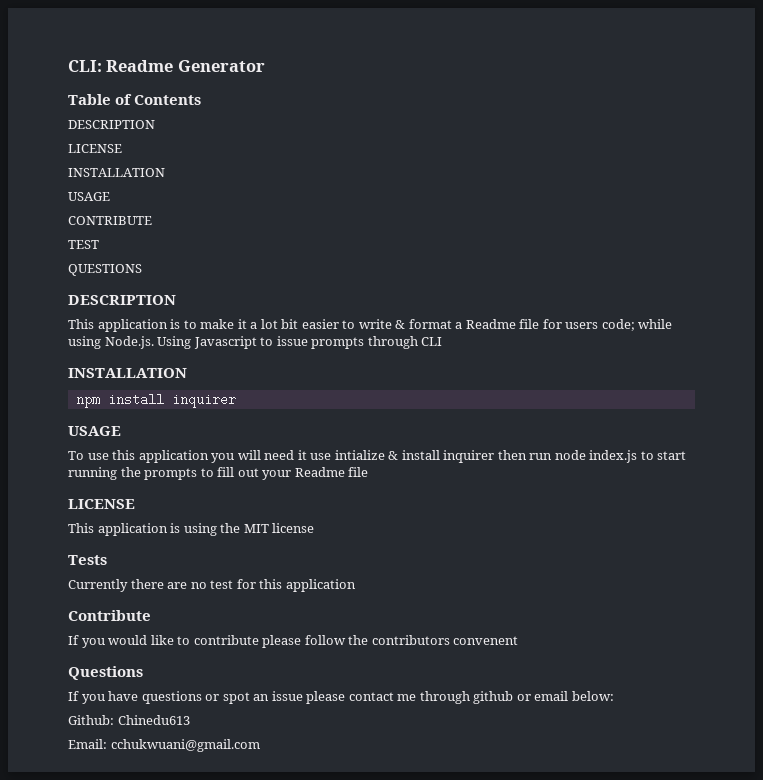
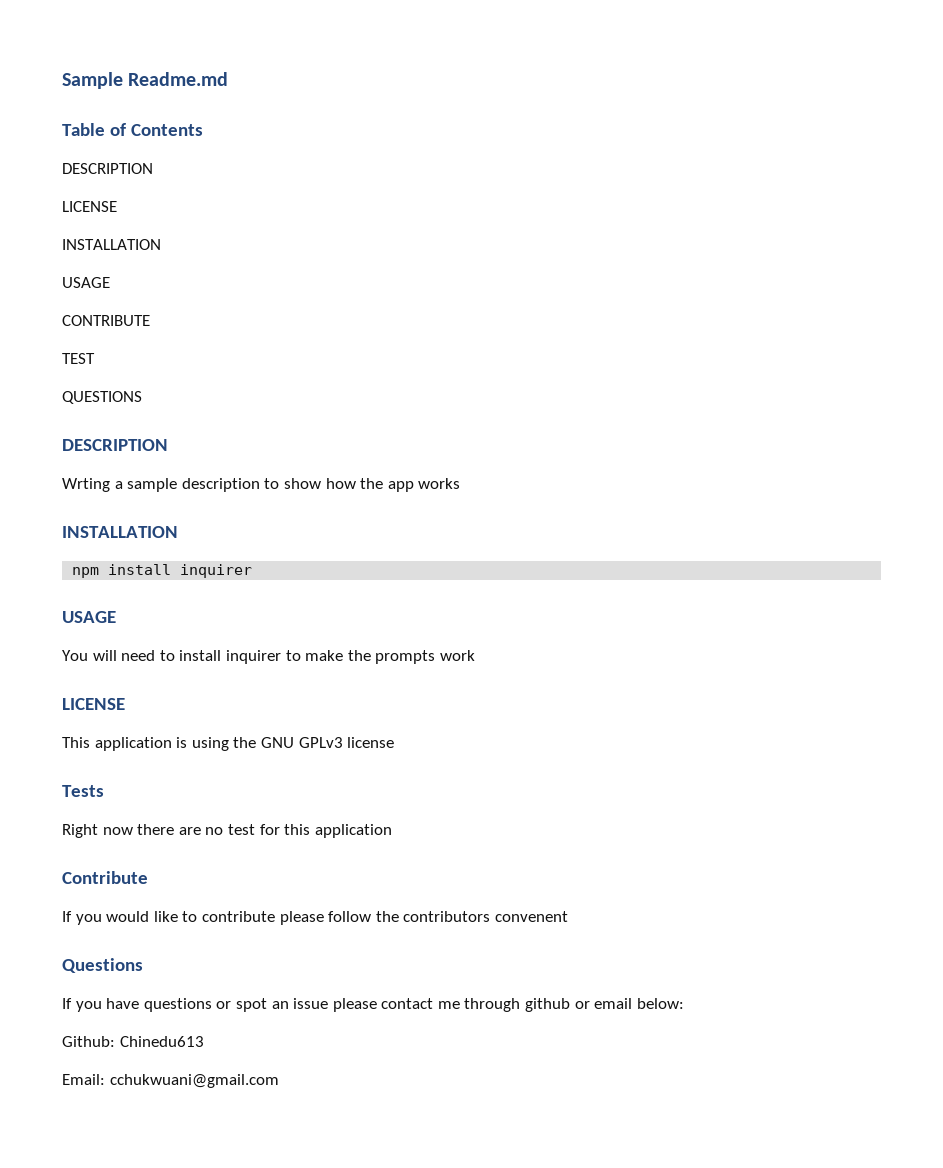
[68,60,265,72] CLI: Readme Generator -> [62,72,229,89] Sample Readme.md
[68,319,673,332] [68,336,443,349] This application is to make it a lot bit easier to write & format a Readme file for users code; while using Node.js. Using Javascript to issue prompts through CLI -> [62,478,461,492] Wrting a sample description to show how the app works
[68,450,687,463] [68,467,369,480] To use this application you will need it use intialize & install inquirer then run node index.js to start running the prompts to fill out your Readme file -> [62,650,475,664] You will need to install inquirer to make the prompts work
[243,524,269,533] MIT -> [260,737,343,748] GNU GPLv3
[68,579,128,592] Currently -> [62,824,133,838] Right now

